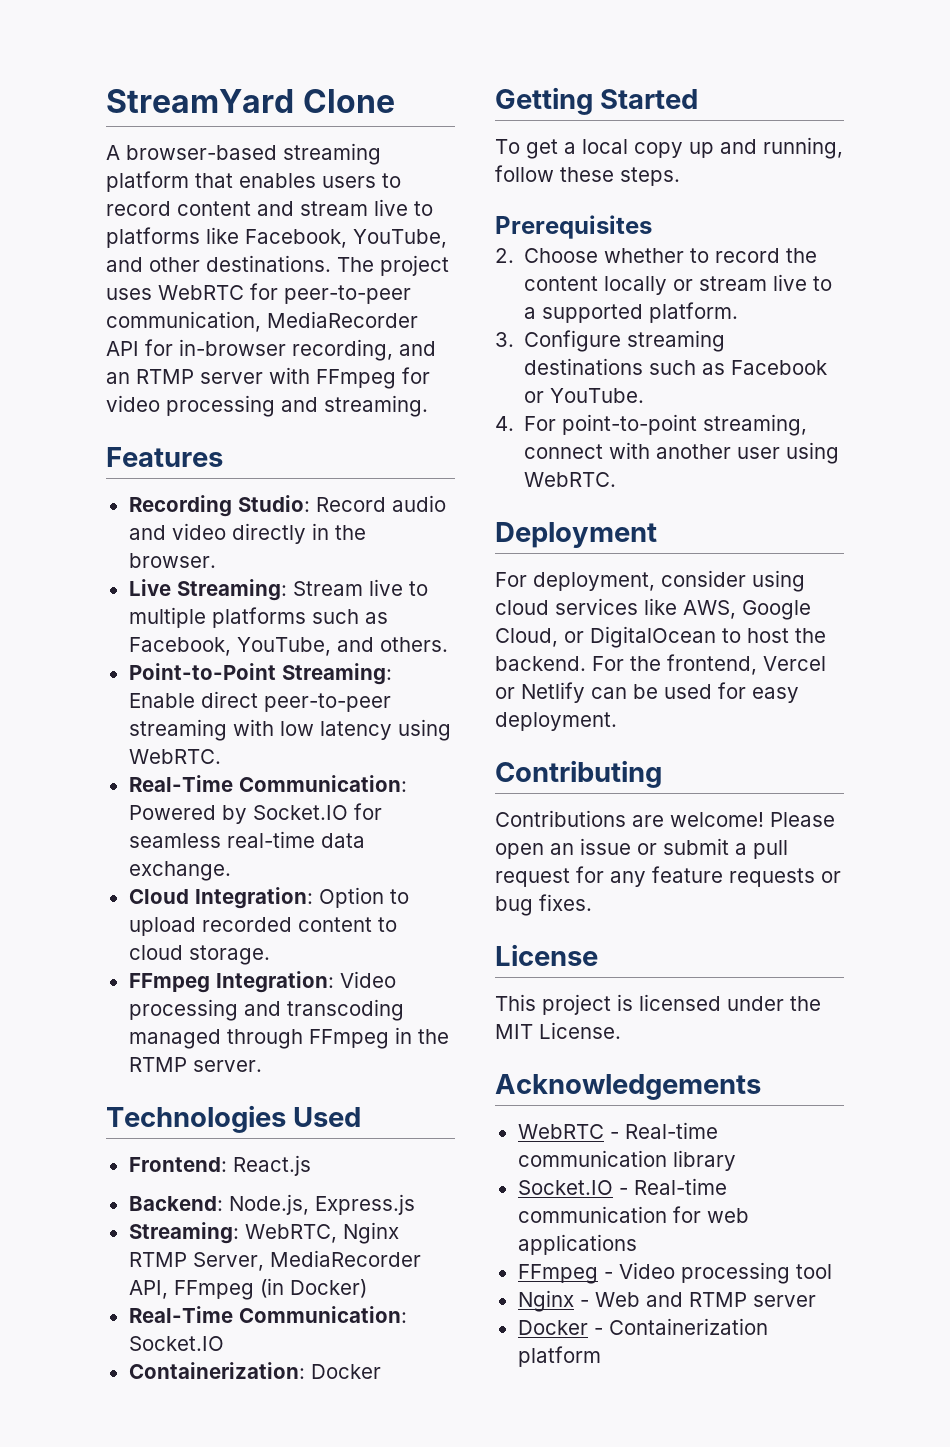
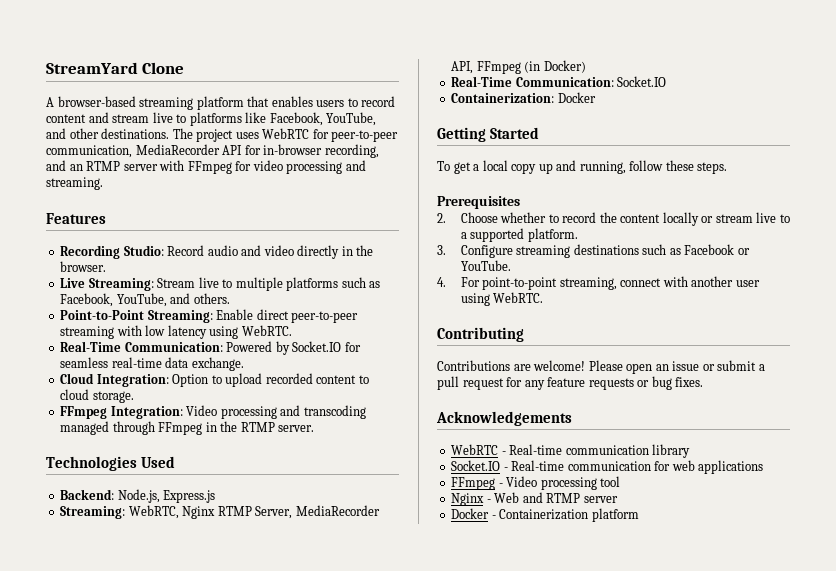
[128,1155,311,1176] // Frontend: React.js -> (176, 462) none
[495,522,657,548] [495,570,805,592] [495,598,811,620] [495,626,826,648] [495,654,826,675] [495,682,799,703] [495,712,617,731] // Deployment // For deployment, consider using cloud services like AWS, Google Cloud, or DigitalOcean to host the backend. For the frontend, Vercel or Netlify can be used for easy deployment. -> (544, 297) none
[495,944,598,966] [495,994,821,1015] [495,1022,621,1039] // License // This project is licensed under the MIT License. -> (704, 382) none

